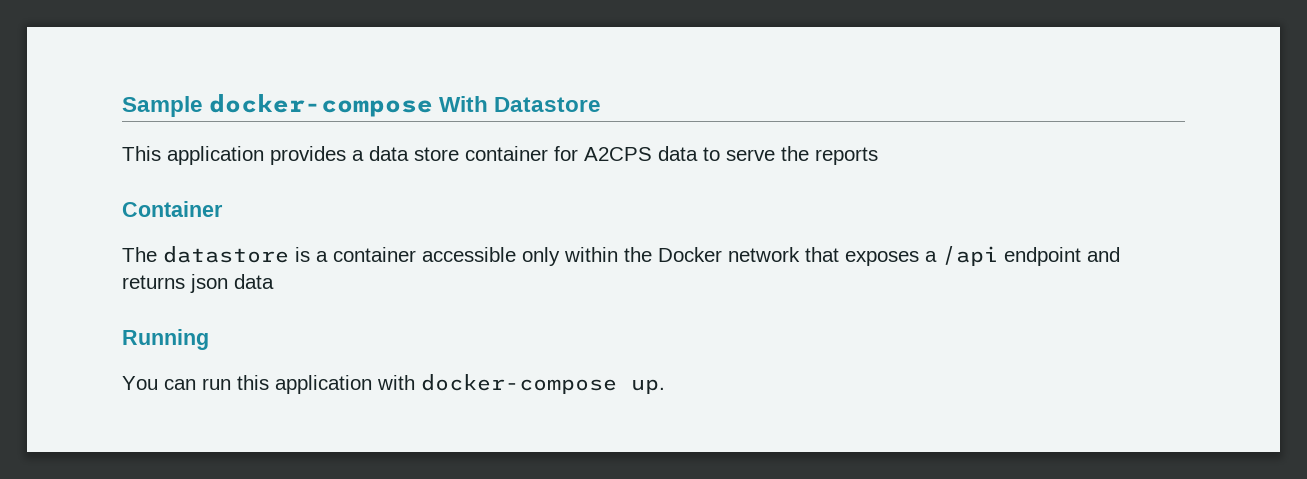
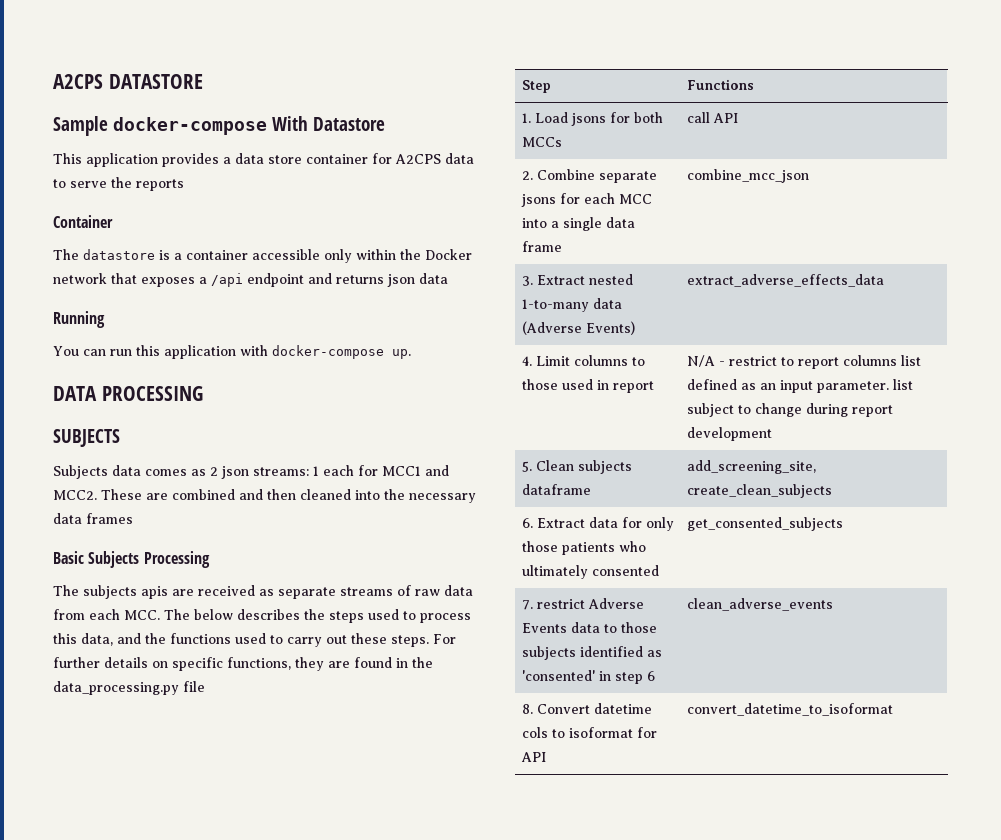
(122, 106) none -> [53,74,203,89] A2CPS DATASTORE //
(665, 386) none -> [53,386,203,401] [53,429,120,447] [53,465,449,479] [53,489,476,503] [53,513,133,524] [53,551,210,568] [53,585,473,599] [53,609,471,623] [53,633,456,647] [53,657,433,671] [53,681,205,695] [521,80,551,93] [686,79,754,90] [521,112,663,126] [521,137,562,147] [686,112,738,123] [521,169,657,183] [520,193,652,207] [521,217,635,231] [521,241,562,252] [686,169,809,183] [521,274,633,286] [521,298,622,312] [521,321,635,335] [686,274,884,287] [521,355,645,366] [521,379,654,393] [686,355,921,369] [686,379,913,393] [686,403,893,417] [686,427,772,441] [521,460,632,474] [521,484,591,495] [686,460,816,474] [686,484,832,498] [521,517,674,531] [521,541,646,555] [521,565,659,579] [686,517,843,531] [521,598,644,610] [521,622,657,633] [521,646,662,660] [521,670,655,684] [686,598,833,611] [521,703,652,714] [521,727,657,738] [520,752,546,762] [686,703,893,716] // DATA PROCESSING // SUBJECTS // Subjects data comes as 2 json streams: 1 each for MCC1 and MCC2. These are combined and then cleaned into the necessary data frames // Basic Subjects Processing // The subjects apis are received as separate streams of raw data from each MCC. The below describes the steps used to process this data, and the functions used to carry out these steps. For further details on specific functions, they are found in the data_processing.py file // Step | Functions // 1. Load jsons for both MCCs | call API // 2. Combine separate jsons for each MCC into a single data frame | combine_mcc_json // 3. Extract nested 1-to-many data (Adverse Events) | extract_adverse_effects_data // 4. Limit columns to those used in report | N/A - restrict to report columns list defined as an input parameter. list subject to change during report development // 5. Clean subjects dataframe | add_screening_site, create_clean_subjects // 6. Extract data for only those patients who ultimately consented | get_consented_subjects // 7. restrict Adverse Events data to those subjects identified as 'consented' in step 6 | clean_adverse_events // 8. Convert datetime cols to isoformat for API | convert_datetime_to_isoformat

